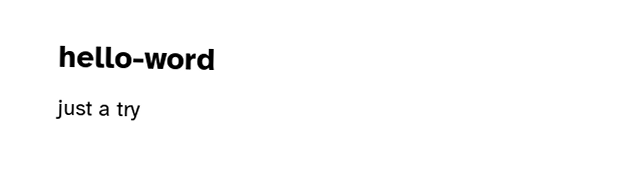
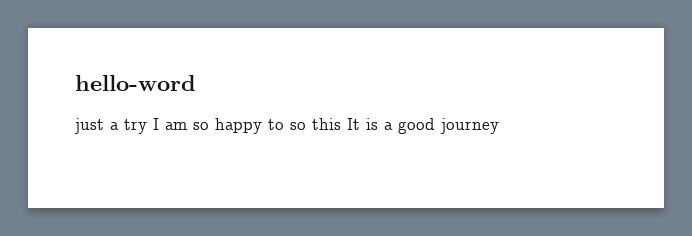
(141, 111) none -> [153,118,499,134] I am so happy to so this It is a good journey

